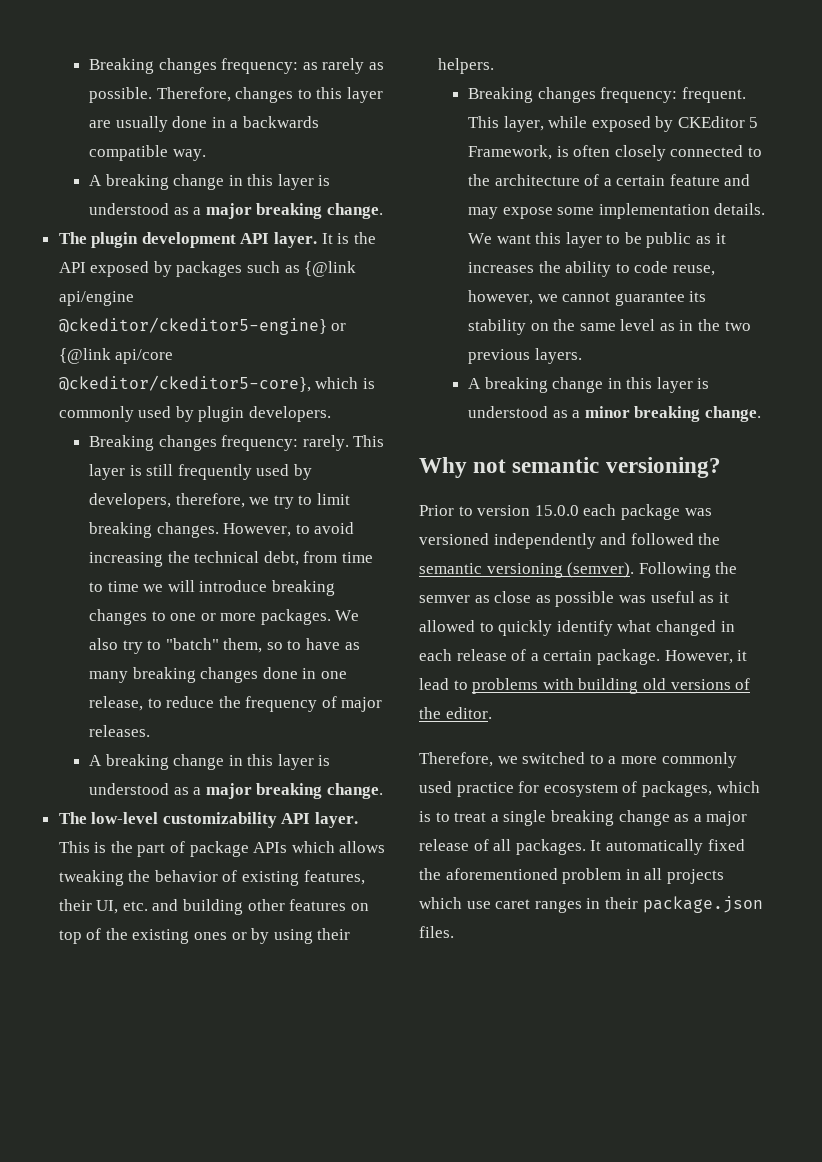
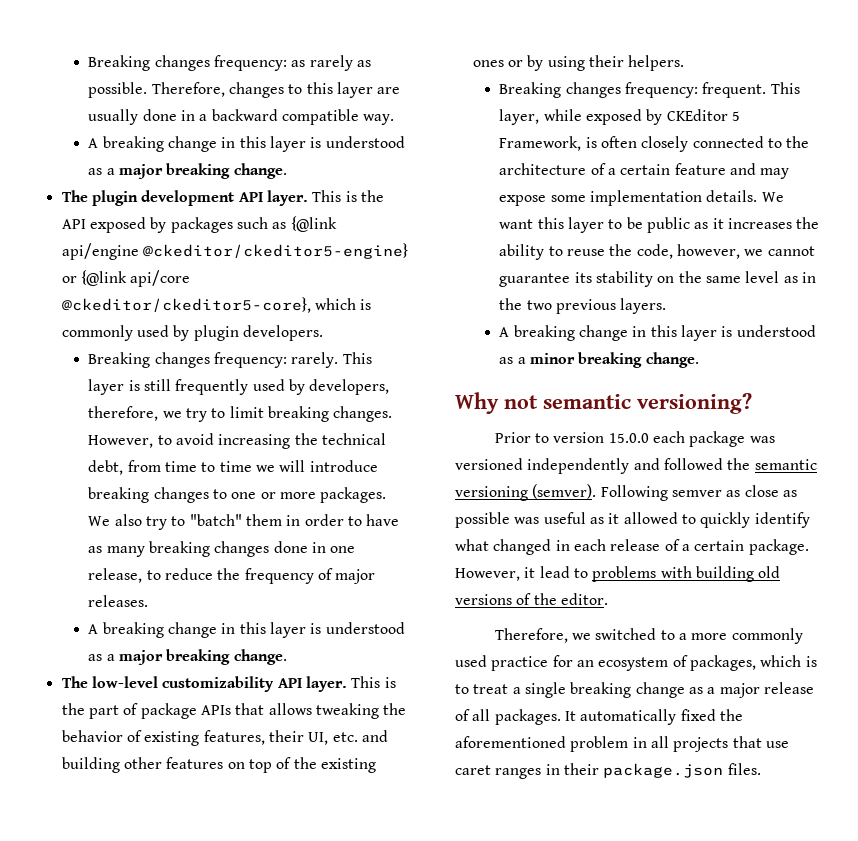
[242,116,319,128] backwards -> [211,109,278,121] backward
[321,233,333,244] It -> [312,190,342,202] This
[223,638,283,653] them, so -> [245,514,344,526] them in order
[291,841,335,853] which -> [235,703,265,715] that
[634,261,715,276] code reuse, -> [566,244,673,259] reuse the code,
[715,562,738,574] the -> (668, 493) none
(540, 787) none -> [576,660,594,667] an
[419,897,462,909] which -> [732,736,762,748] that

